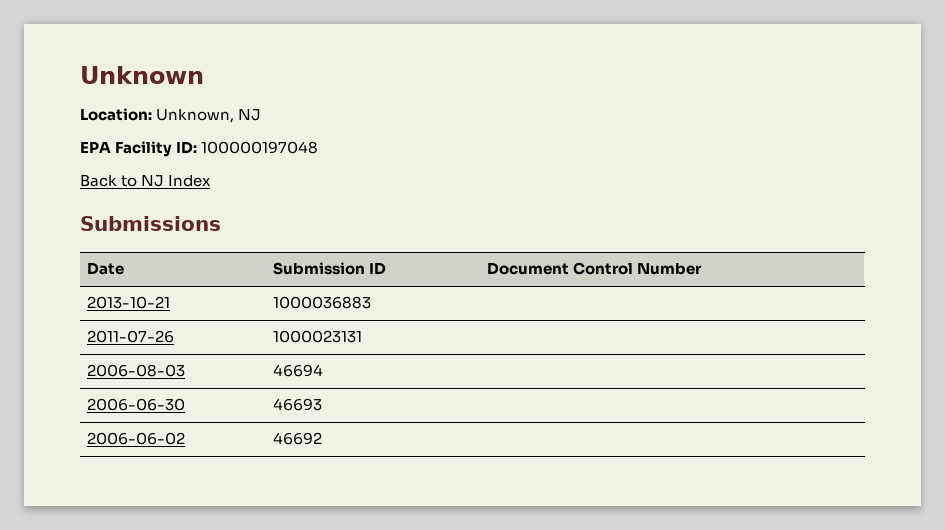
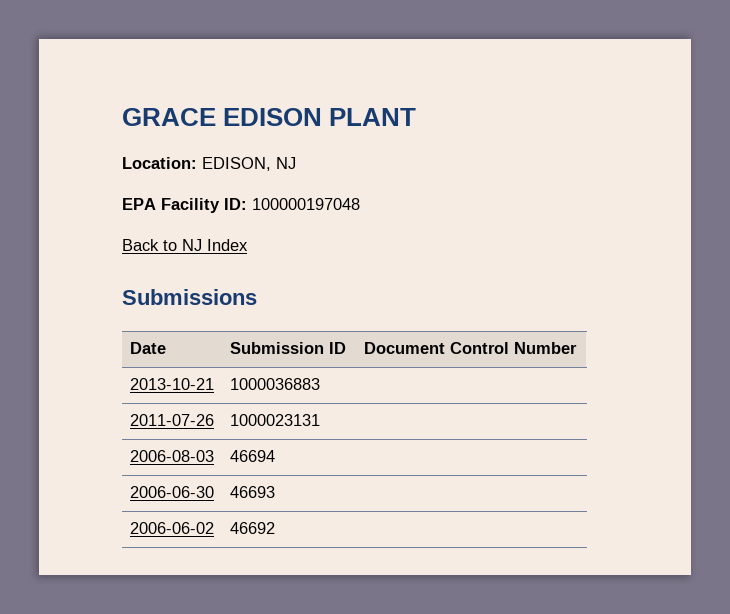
[80,66,204,84] Unknown -> [122,108,417,126] GRACE EDISON PLANT
[156,109,235,123] Unknown, -> [202,157,271,171] EDISON,

